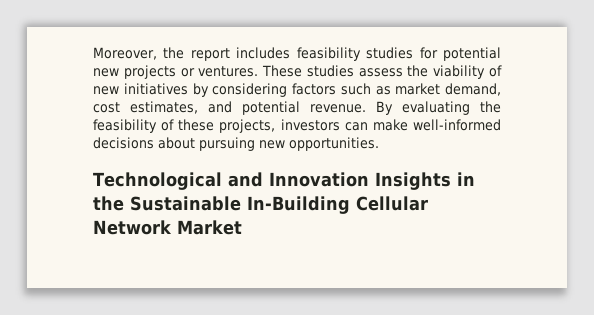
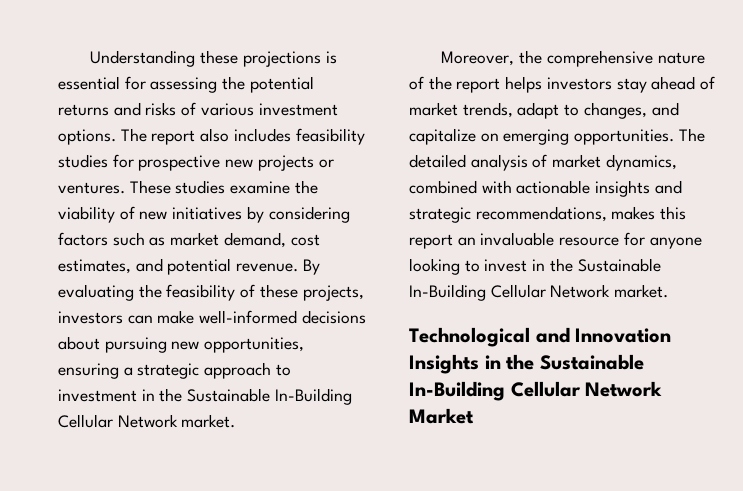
[93,47,230,61] Moreover, the report -> [90,50,337,67] [58,76,314,93] [58,102,338,116] [58,128,230,145] Understanding these projections is essential for assessing the potential returns and risks of various investment options. The report also
[443,47,501,61] potential -> [138,155,221,171] prospective
[358,68,403,77] assess -> [230,181,291,194] examine
[289,137,379,151] opportunities. -> [204,337,305,353] [58,362,291,379] [58,388,352,405] [58,414,236,428] [441,50,705,67] [409,76,716,93] [409,102,679,119] [409,128,705,145] [409,154,677,171] [409,180,682,197] [409,206,687,223] [409,232,702,249] [409,258,661,275] [409,284,669,301] opportunities, ensuring a strategic approach to investment in the Sustainable In-Building Cellular Network market. // Moreover, the comprehensive nature of the report helps investors stay ahead of market trends, adapt to changes, and capitalize on emerging opportunities. The detailed analysis of market dynamics, combined with actionable insights and strategic recommendations, makes this report an invaluable resource for anyone looking to invest in the Sustainable In-Building Cellular Network market.

